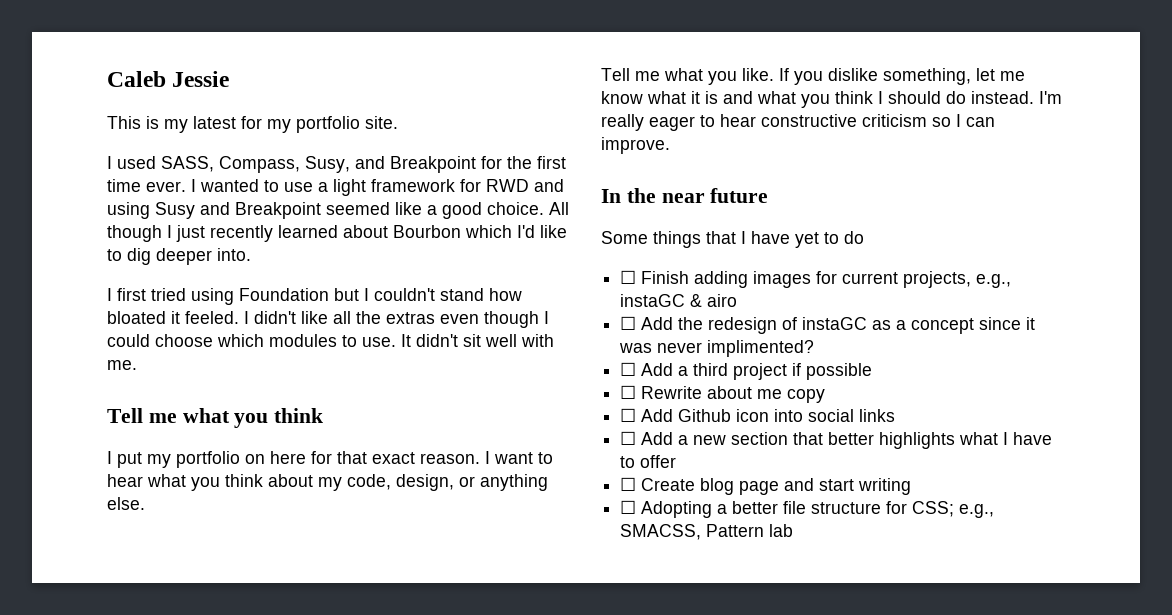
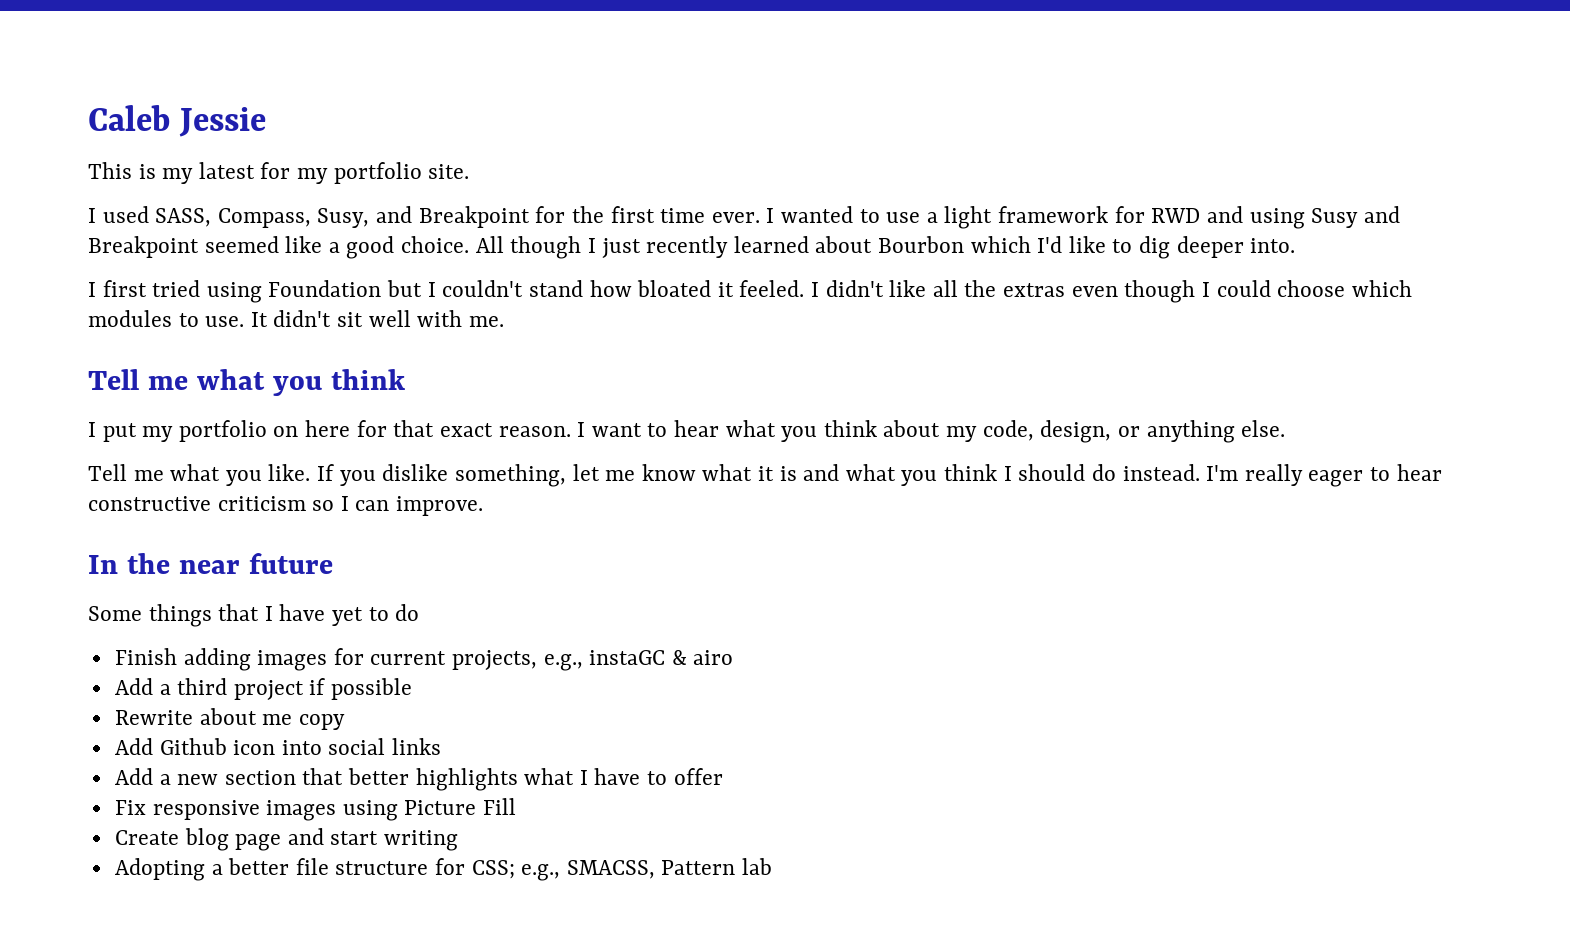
[620,270,637,284] ☐ -> (420, 612) none
[620,316,1036,334] [619,340,815,357] [620,362,637,376] ☐ Add the redesign of instaGC as a concept since it was never implimented? // ☐ -> (734, 657) none
[620,385,637,399] ☐ -> (413, 689) none
[620,408,637,422] ☐ -> (345, 722) none
[620,431,637,445] ☐ -> (442, 746) none
[620,477,637,491] ☐ -> [114,798,517,821] Fix responsive images using Picture Fill //
[620,500,637,514] ☐ -> (459, 840) none

